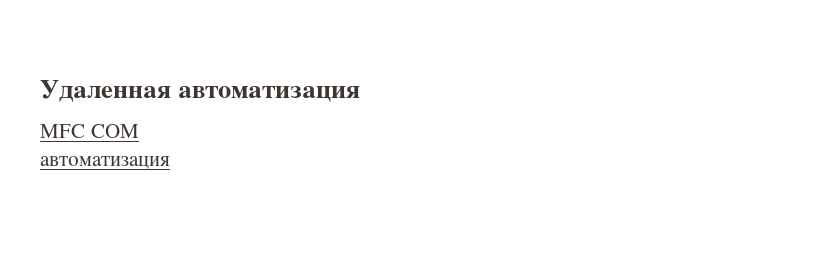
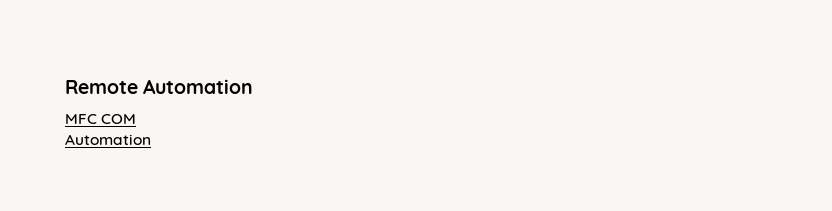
[40,80,361,102] Удаленная автоматизация -> [65,79,254,94] Remote Automation
[40,156,170,169] автоматизация -> [65,134,151,145] Automation

